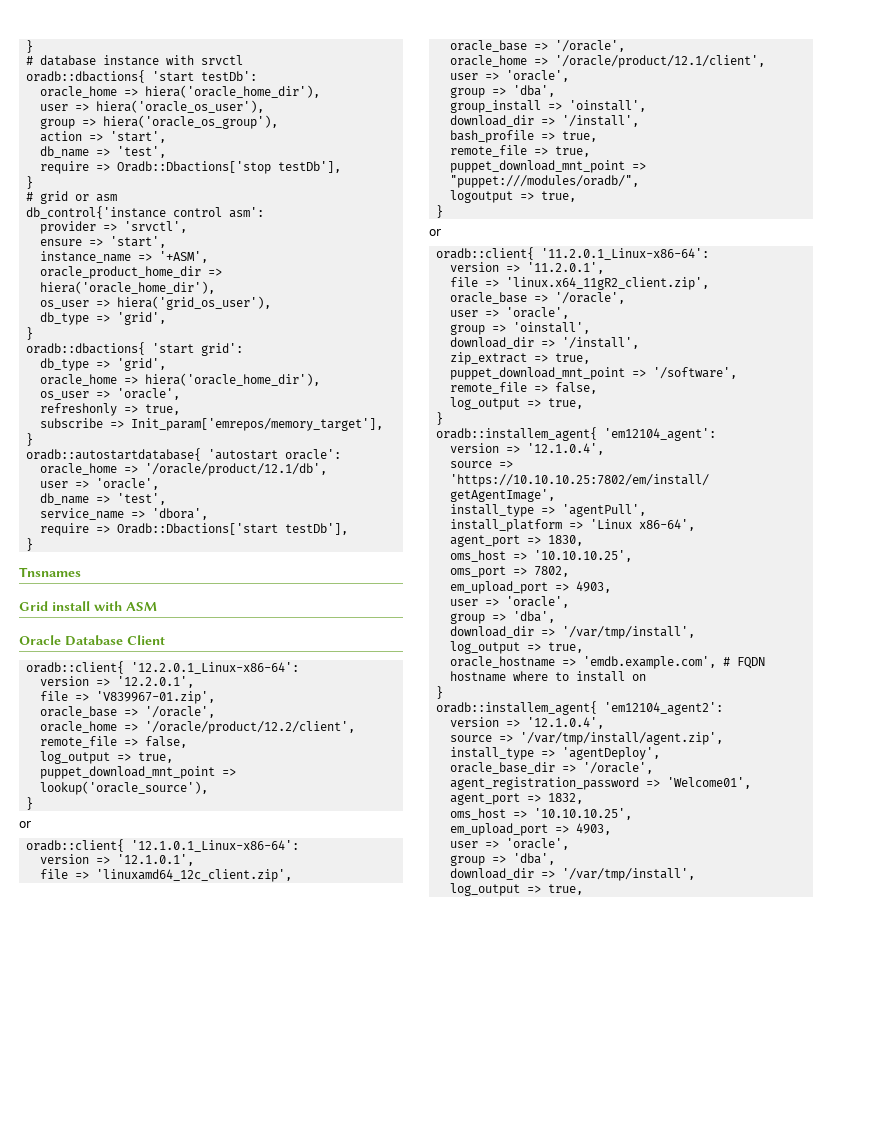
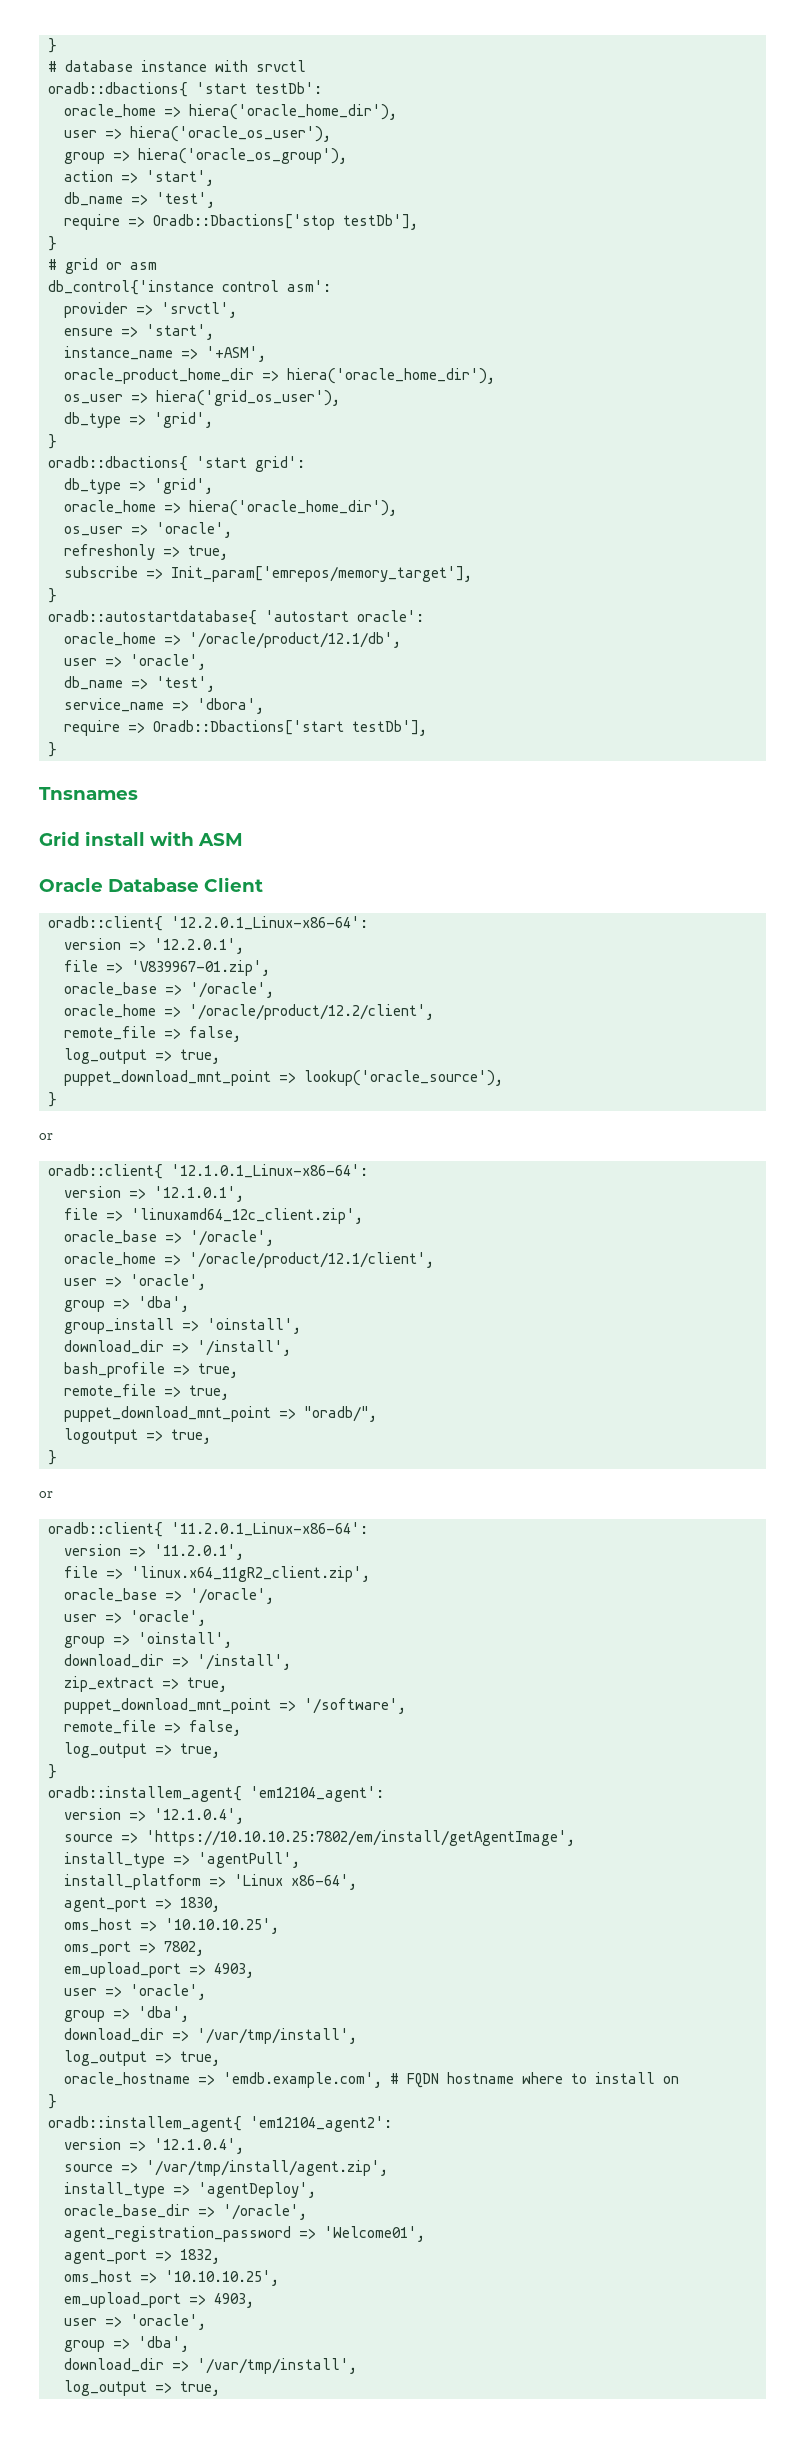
[449,175,639,188] "puppet:///modules/oradb/", -> [304,1406,377,1422] "oradb/",

